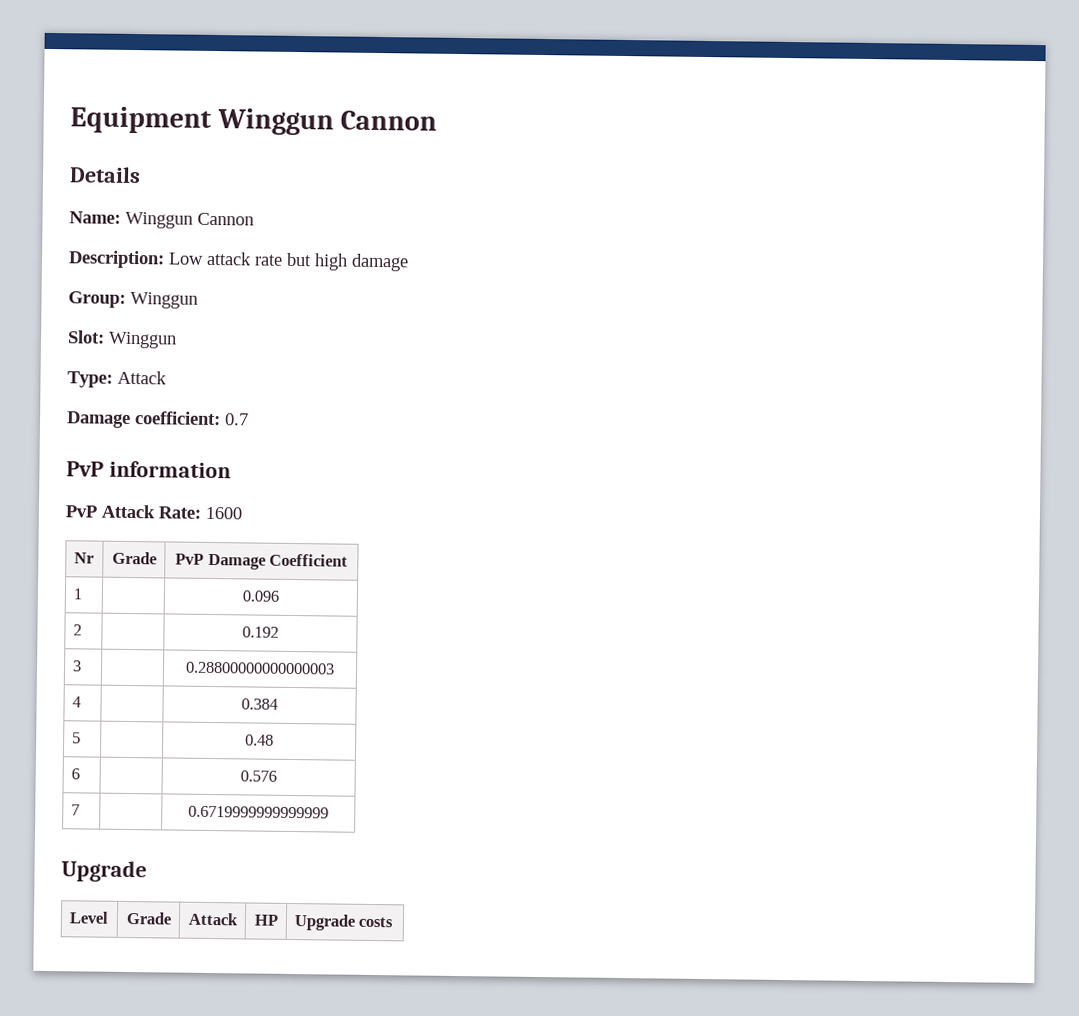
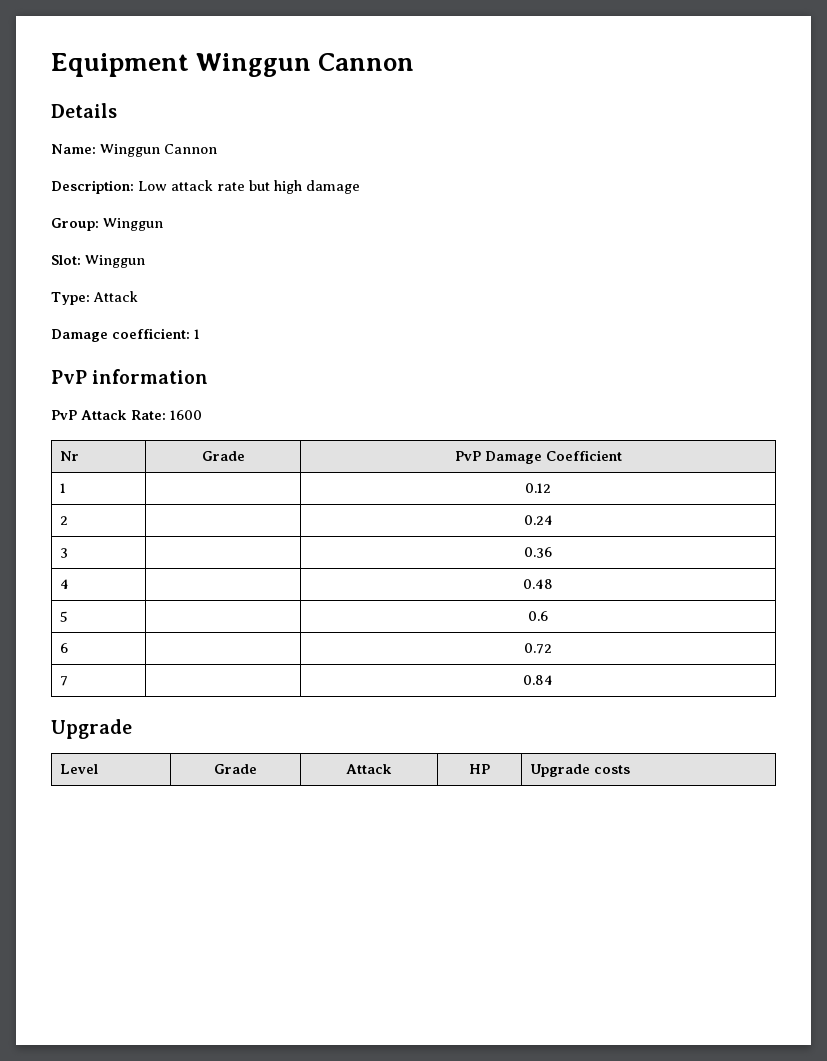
[224,413,249,426] 0.7 -> [194,329,200,339] 1
[242,590,279,602] 0.096 -> [525,483,551,493] 0.12
[242,626,279,638] 0.192 -> [523,515,553,525] 0.24
[185,661,335,675] 0.28800000000000003 -> [524,547,552,558] 0.36
[241,698,278,710] 0.384 -> [523,579,553,589] 0.48
[245,734,274,746] 0.48 -> [528,611,548,621] 0.6
[240,770,277,782] 0.576 -> [524,643,552,654] 0.72
[188,805,329,819] 0.6719999999999999 -> [523,675,553,685] 0.84

